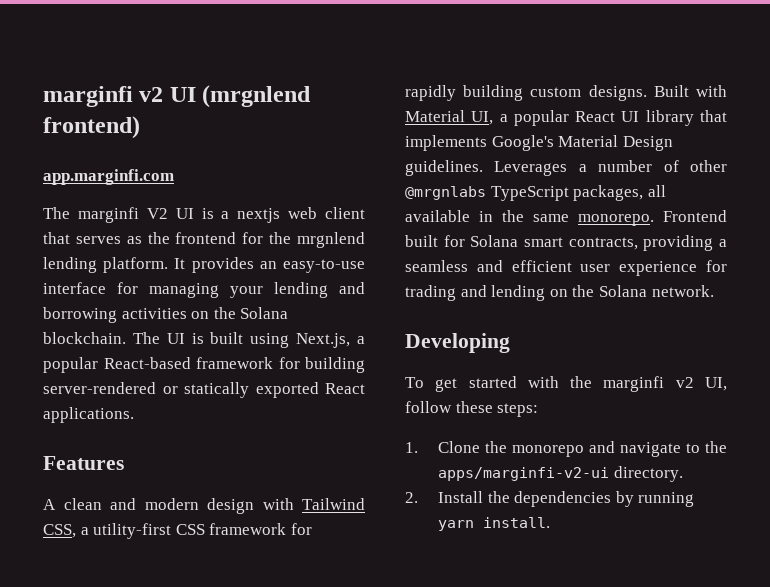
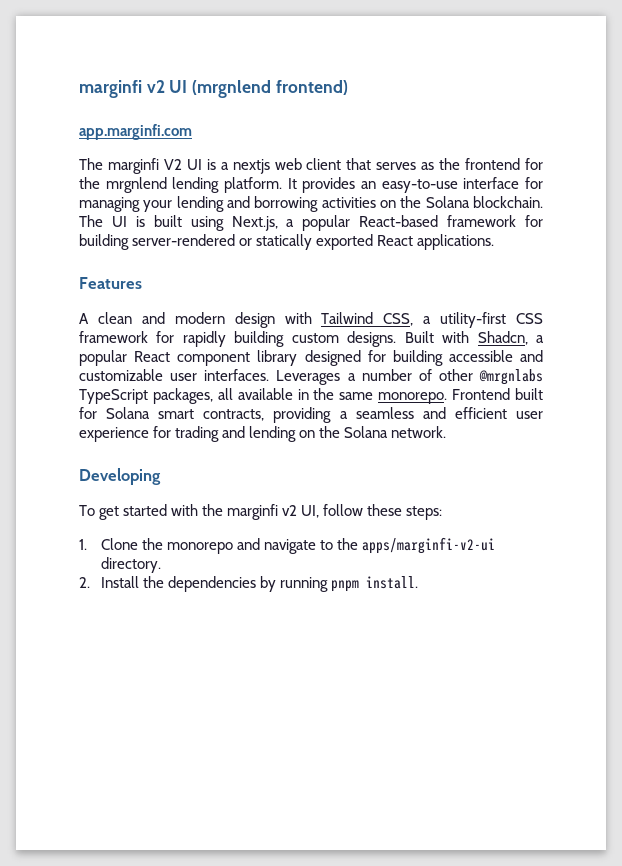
[405,110,494,125] Material UI, -> [477,331,528,345] Shadcn,
[621,110,727,126] [405,135,673,151] [405,160,483,176] UI library that implements Google's Material Design guidelines. -> [177,350,543,366] [79,369,270,381] component library designed for building accessible and customizable user interfaces.
[437,520,474,531] yarn -> [330,580,359,592] pnpm

